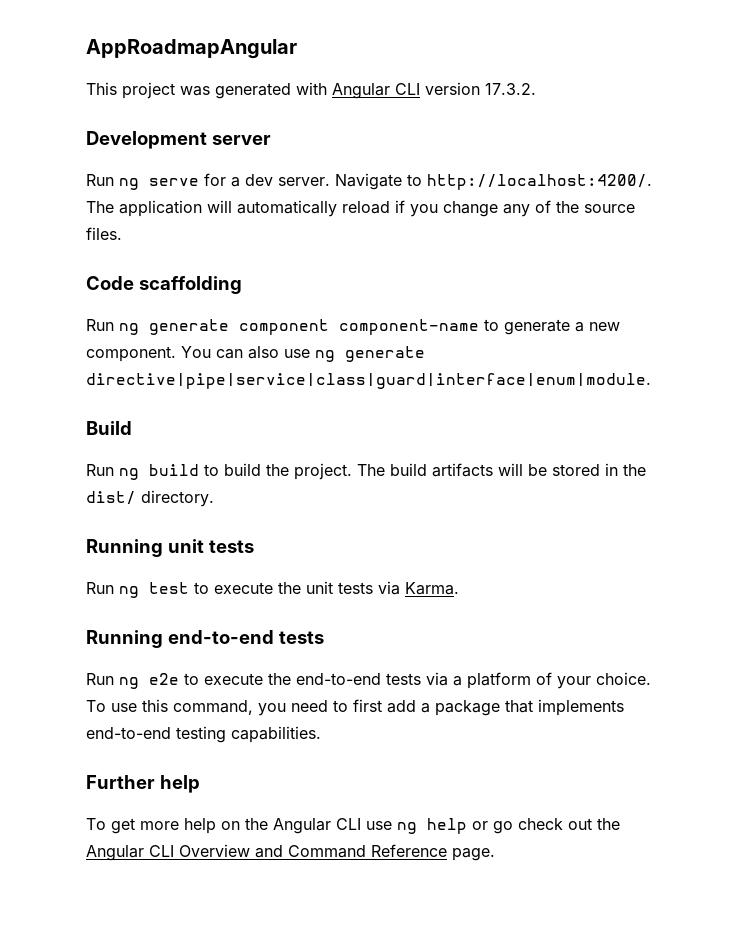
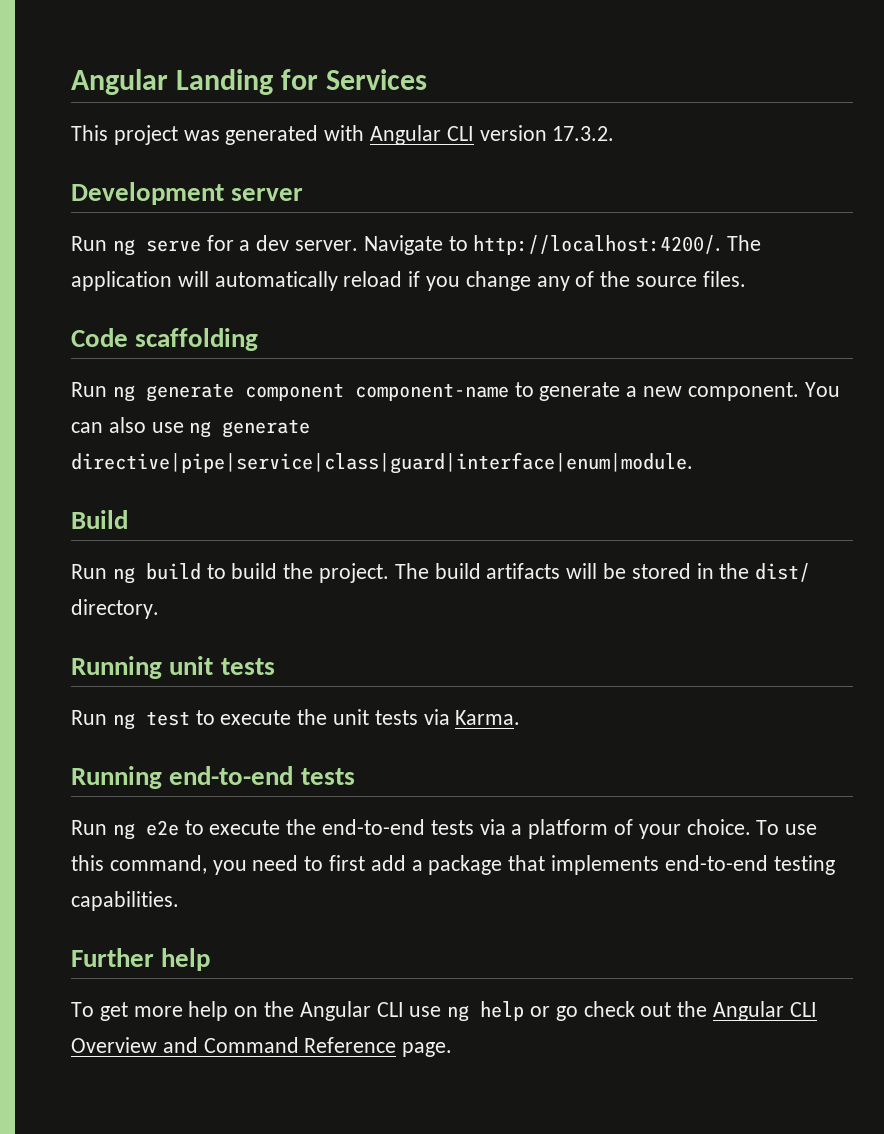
[86,39,297,59] AppRoadmapAngular -> [71,69,428,95] Angular Landing for Services

